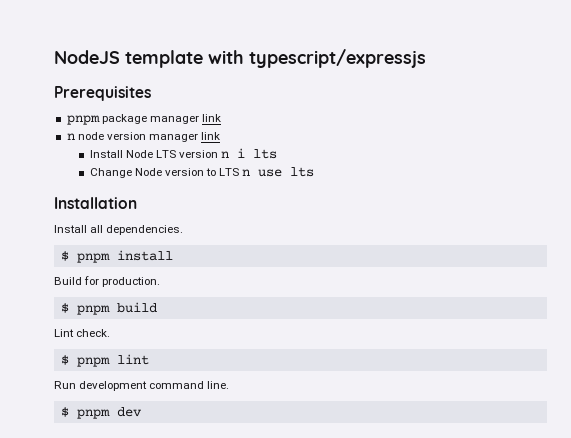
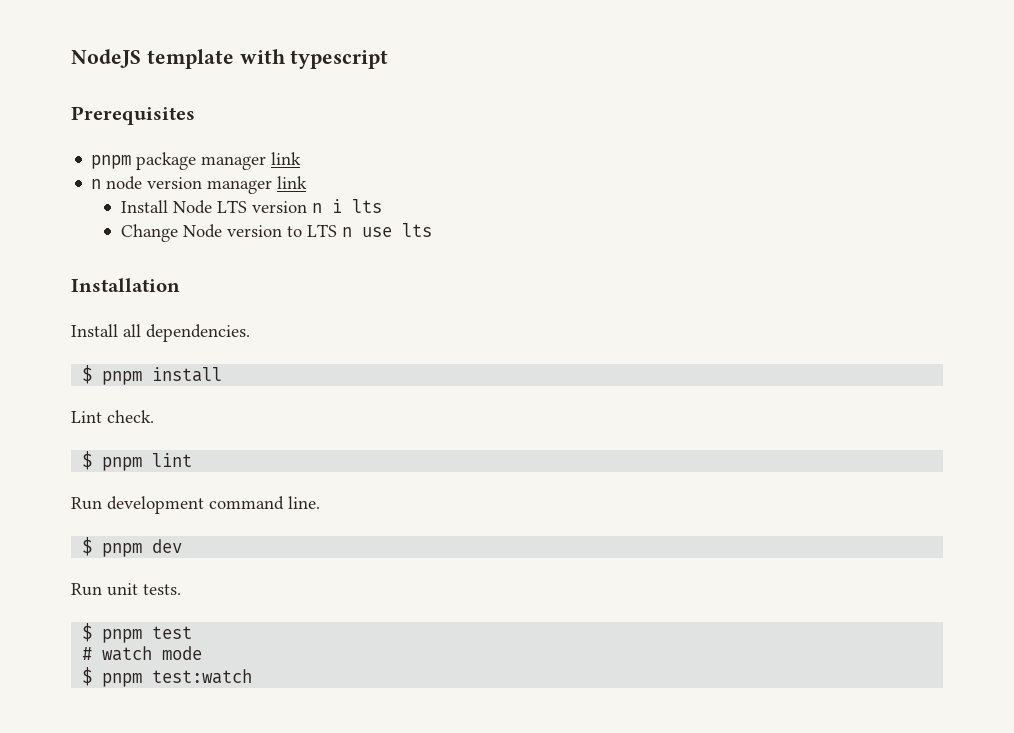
[249,49,426,68] typescript/expressjs -> [290,50,389,69] typescript
[54,276,161,287] [60,302,157,315] // Build for production. // $ pnpm build -> (223, 374) none
(142, 412) none -> [71,583,181,596] [82,623,193,643] [82,646,203,661] [82,667,253,687] // Run unit tests. // $ pnpm test // # watch mode // $ pnpm test:watch

